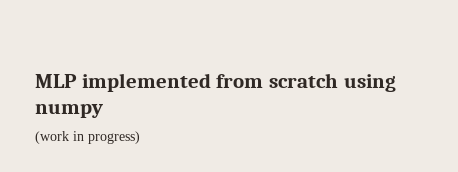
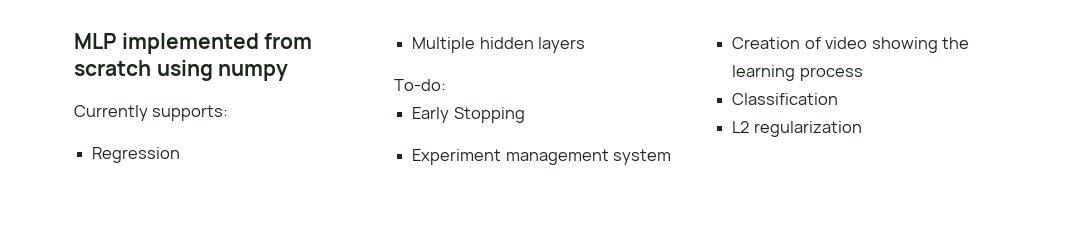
[35,131,140,144] (work in progress) -> [74,105,229,121] [92,147,181,163] [412,37,586,53] [394,79,446,91] [412,107,525,123] [412,149,672,165] [732,37,969,53] [732,65,863,81] [732,93,839,105] [732,121,862,137] Currently supports: // Regression // Multiple hidden layers // To-do: // Early Stopping // Experiment management system // Creation of video showing the learning process // Classification // L2 regularization

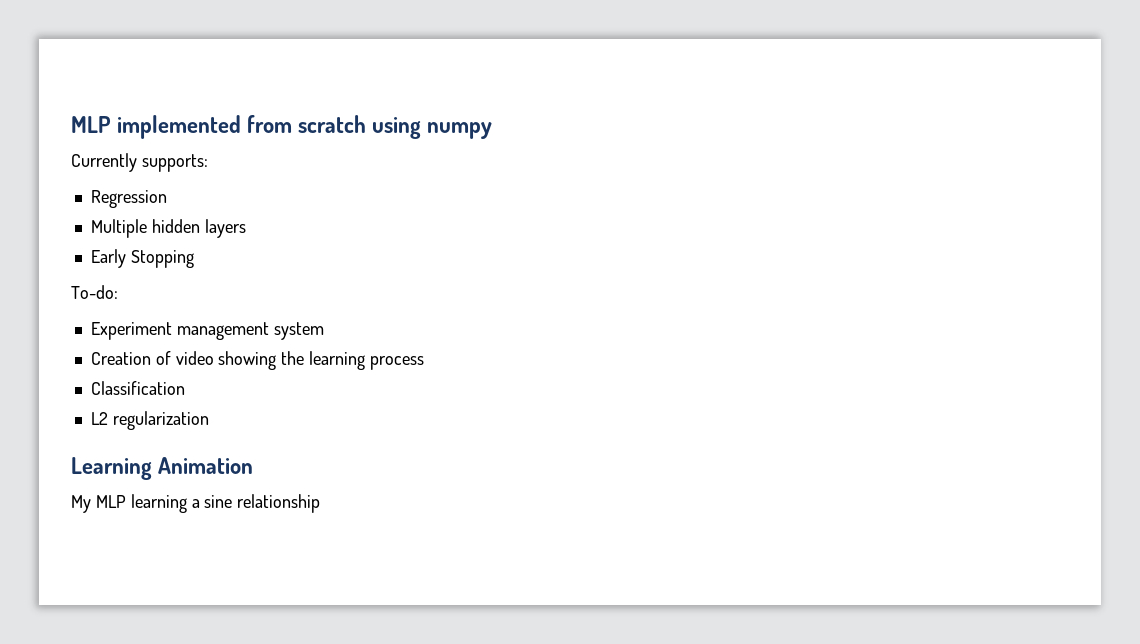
[394,79,446,91] // To-do: -> (246, 228) none
(525, 115) none -> [71,285,118,299] // To-do:
(862, 129) none -> [71,457,254,480] [71,494,321,513] // Learning Animation // My MLP learning a sine relationship

